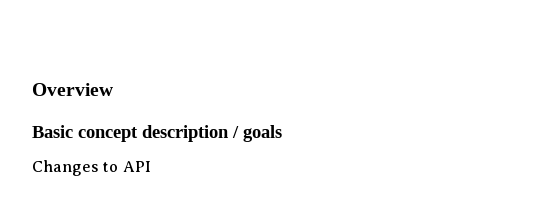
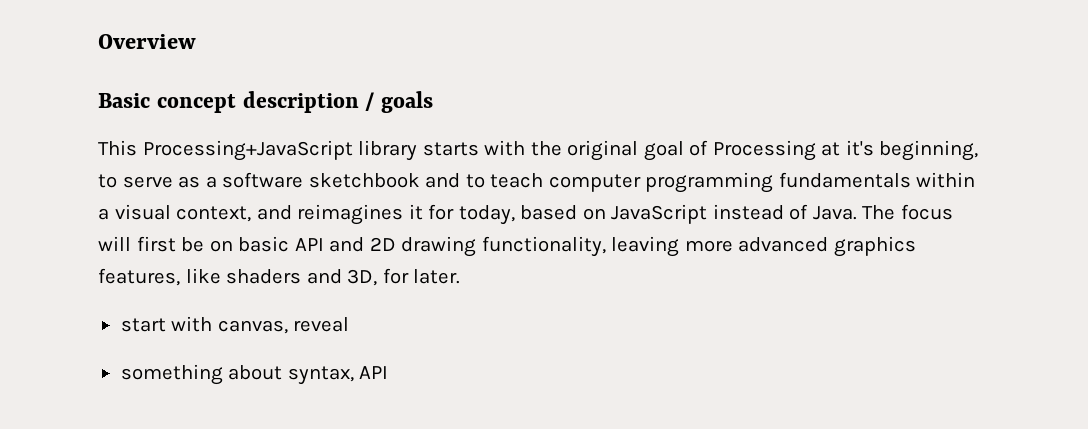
[32,160,119,176] Changes to -> [98,140,979,161] [98,172,976,193] [98,204,954,225] [98,236,916,257] [98,268,461,286] [120,316,350,334] [120,364,354,385] This Processing+JavaScript library starts with the original goal of Processing at it's beginning, to serve as a software sketchbook and to teach computer programming fundamentals within a visual context, and reimagines it for today, based on JavaScript instead of Java. The focus will first be on basic API and 2D drawing functionality, leaving more advanced graphics features, like shaders and 3D, for later. // start with canvas, reveal // something about syntax,

